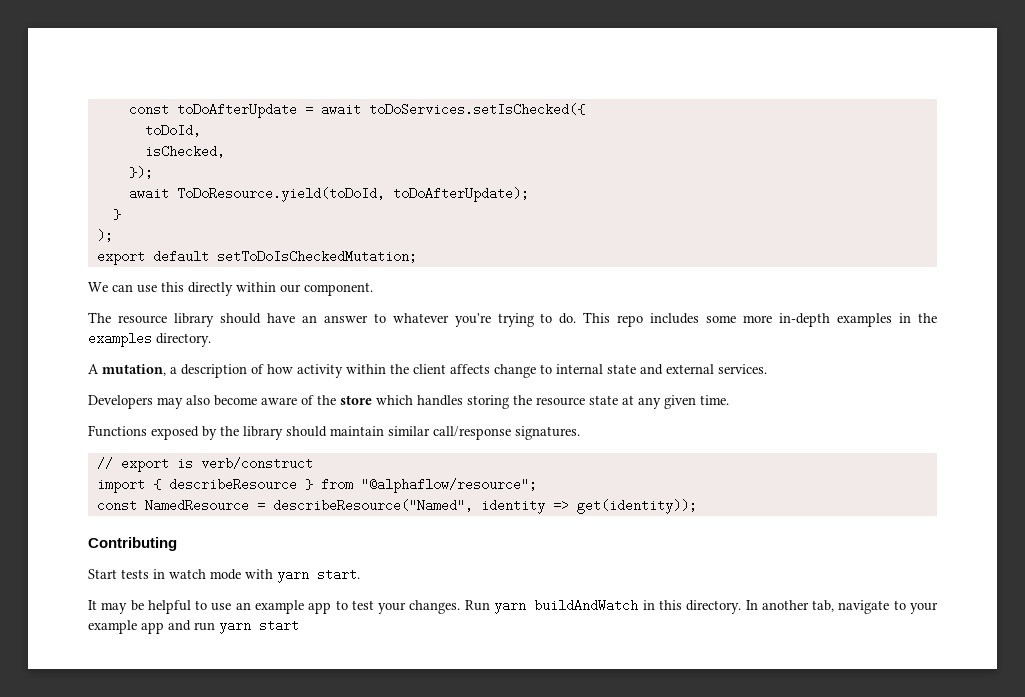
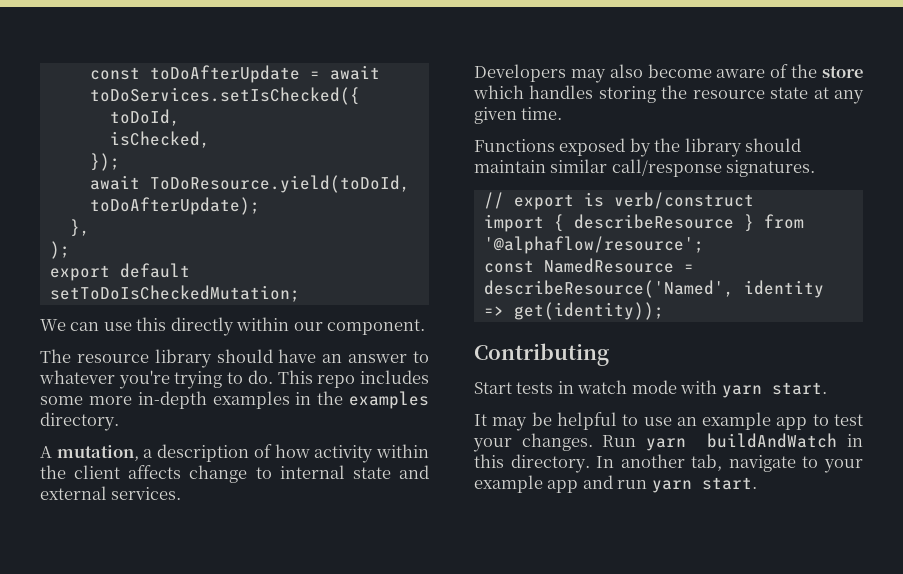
[112,209,121,220] } -> [69,219,90,237] },
[360,478,537,493] "@alphaflow/resource"; -> [483,236,704,254] '@alphaflow/resource';
[272,499,473,512] describeResource("Named", -> [483,280,734,298] describeResource('Named',
[259,619,299,632] start -> [701,477,757,490] start.

